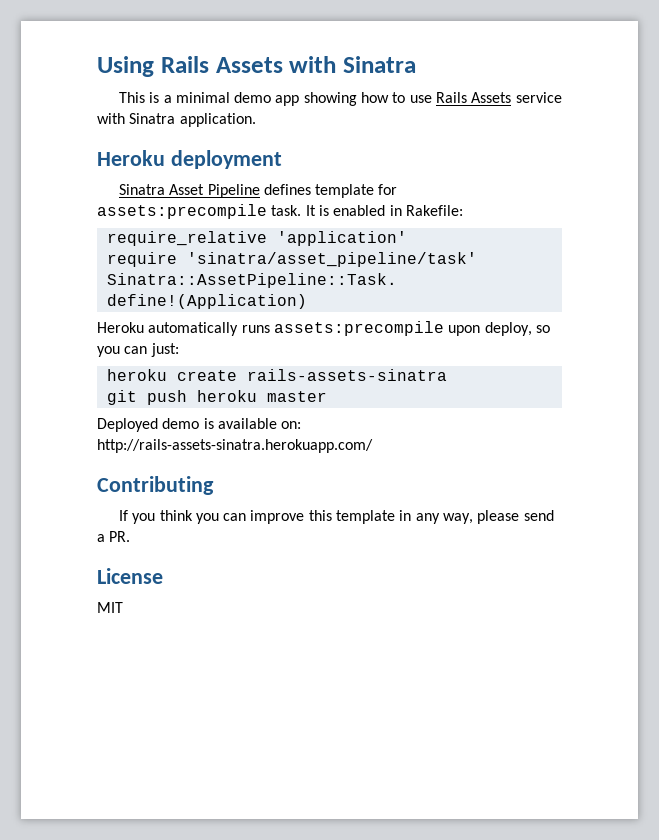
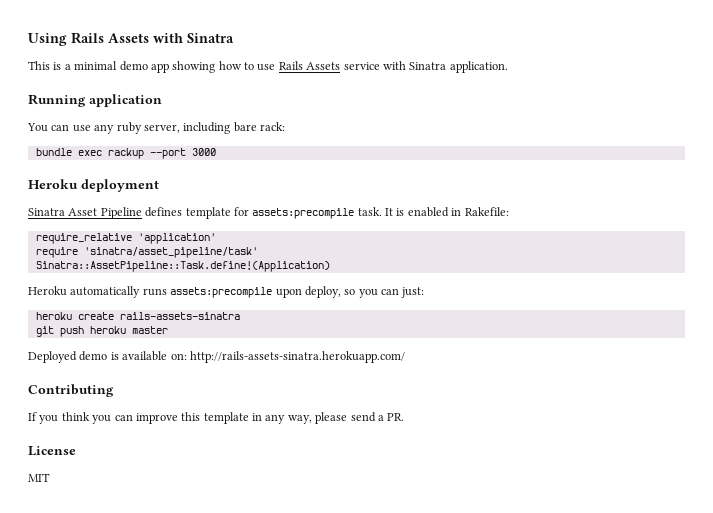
(256, 120) none -> [28,94,162,107] [27,122,285,134] [35,148,216,159] // Running application // You can use any ruby server, including bare rack: // bundle exec rackup --port 3000

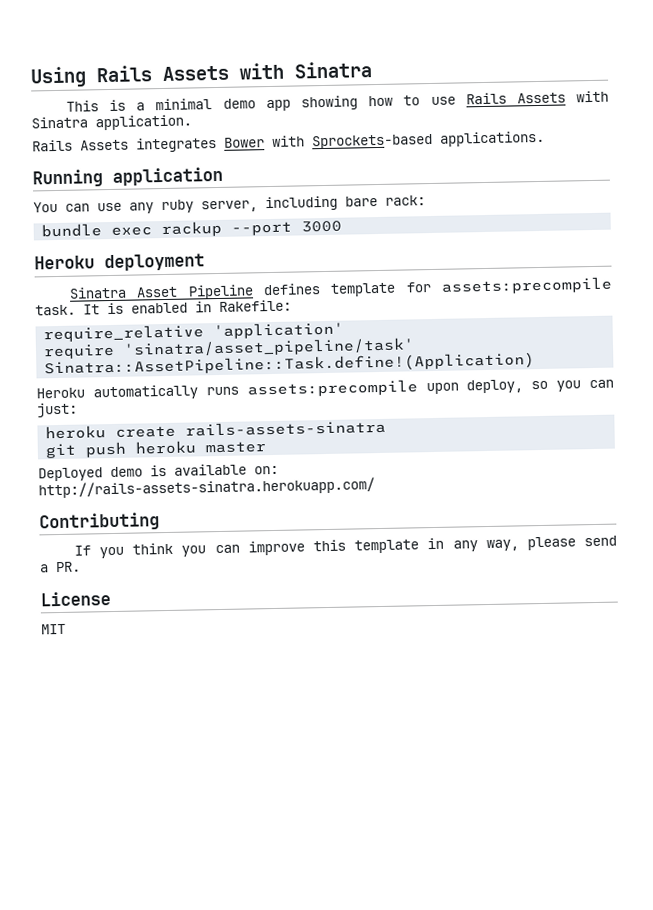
[343,62,380,70] service -> (566, 98) none
(508, 67) none -> [32,130,545,153] // Rails Assets integrates Bower with Sprockets-based applications.

